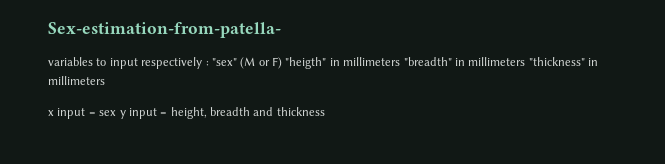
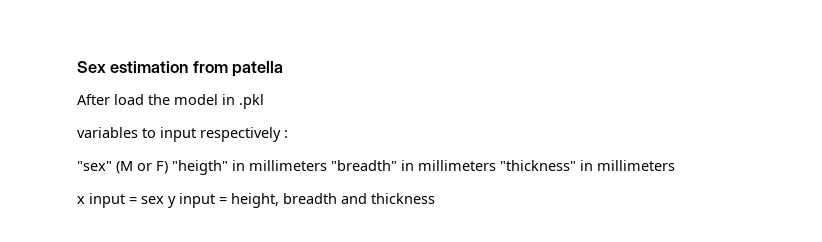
[48,22,281,38] Sex-estimation-from-patella- -> [77,61,284,77] [77,94,264,109] Sex estimation from patella // After load the model in .pkl
(209, 63) none -> (288, 134) //

